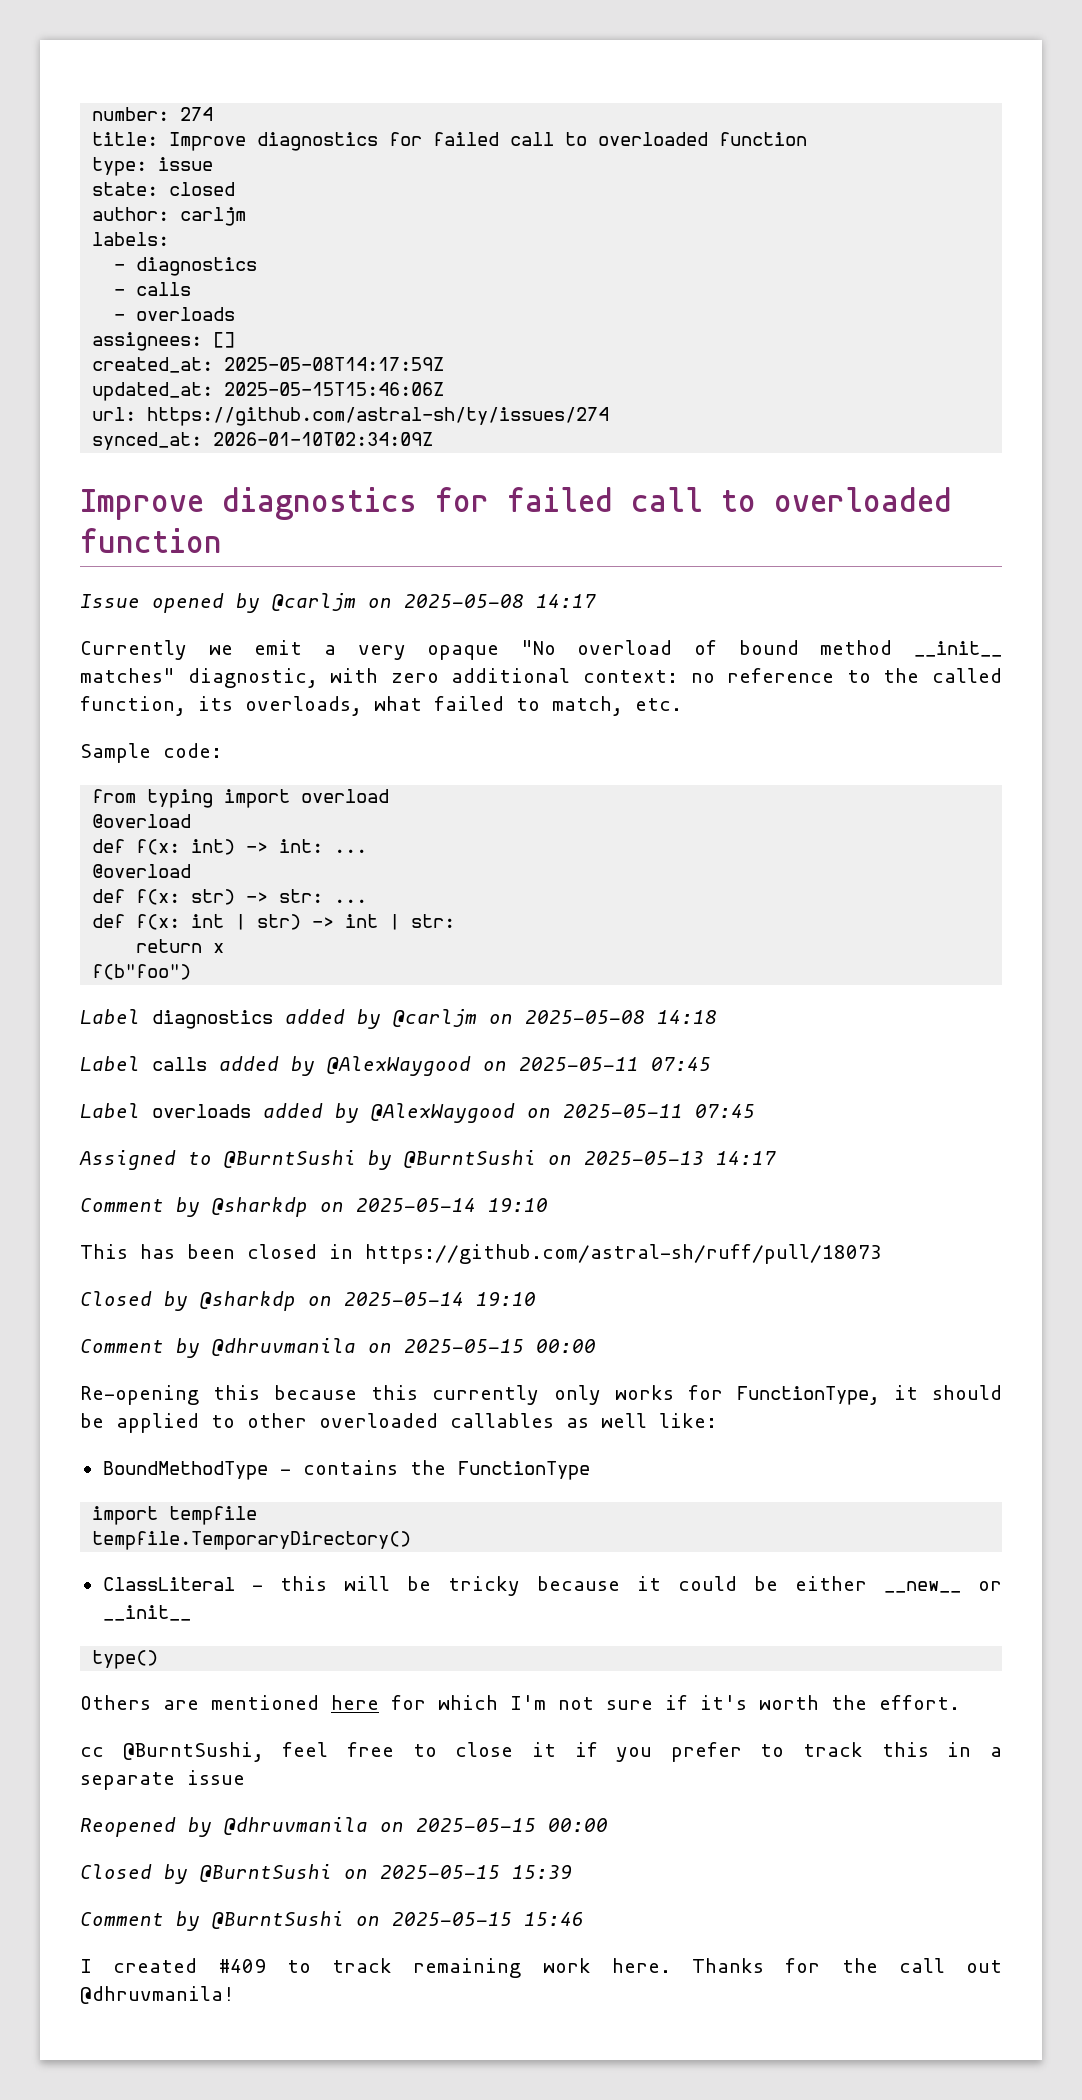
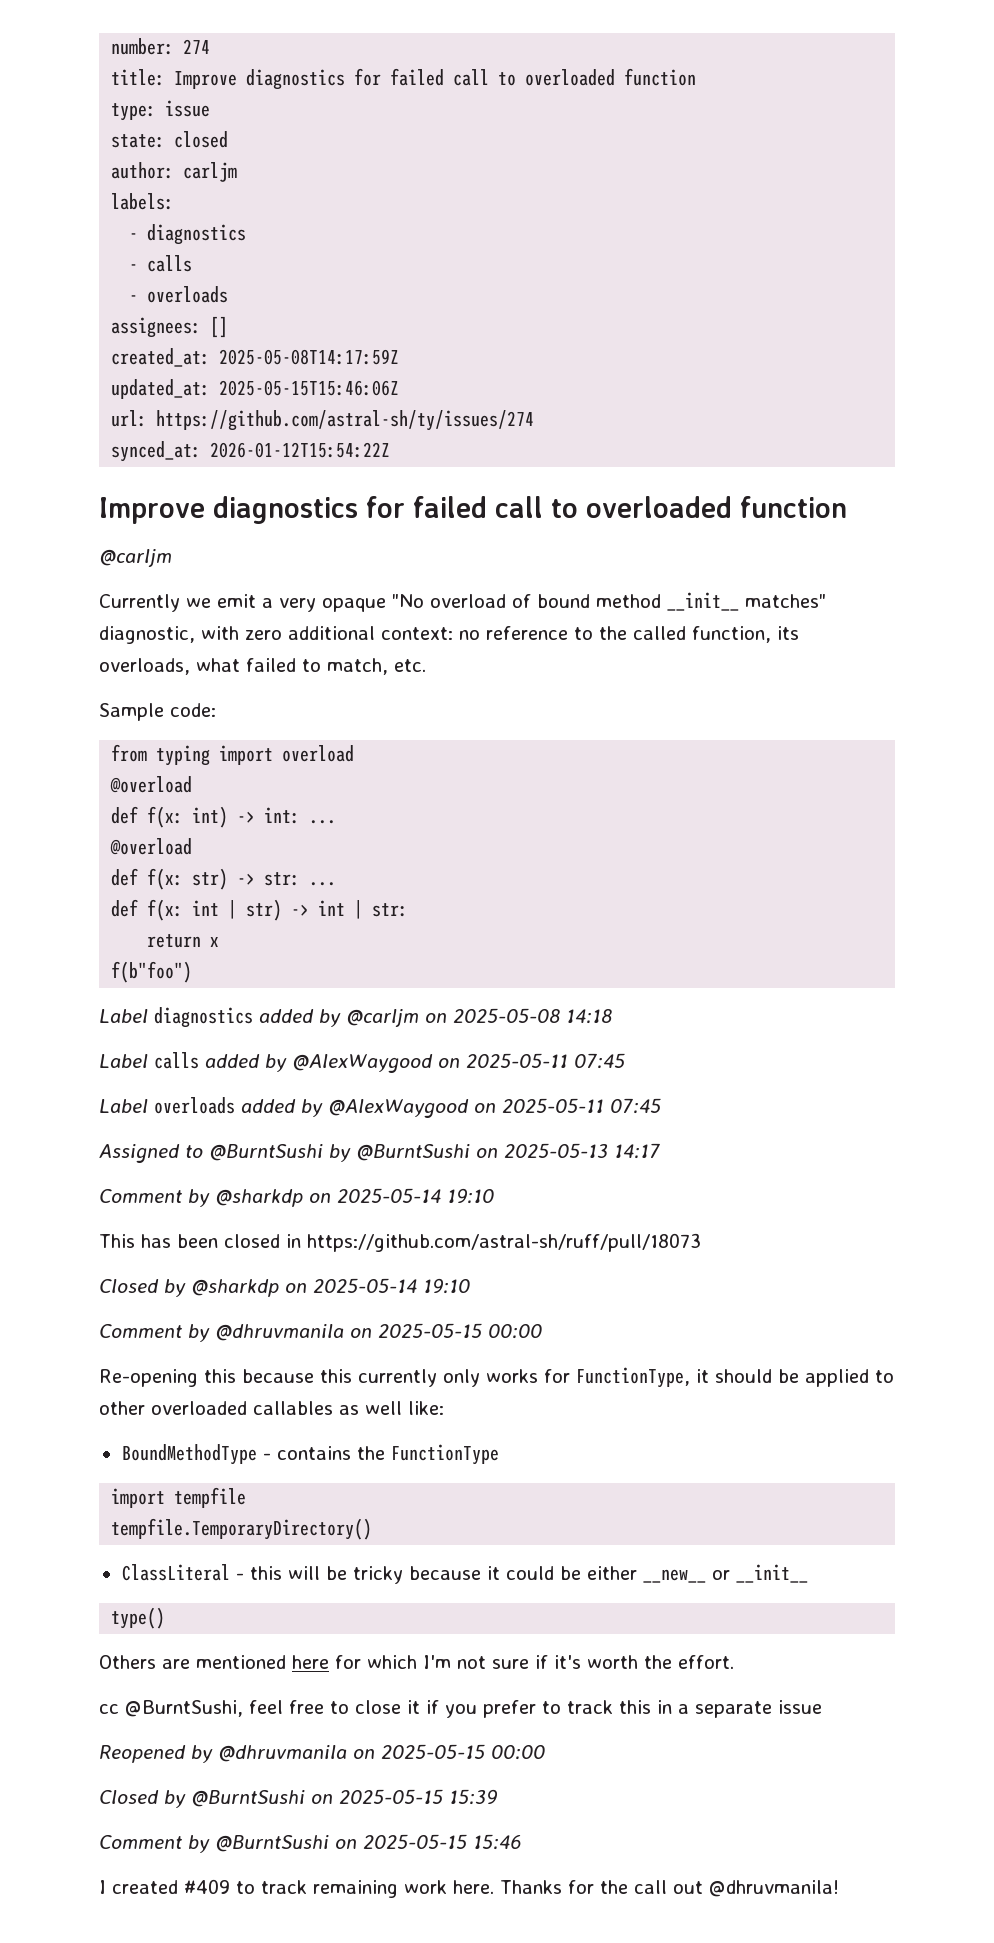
[213,432,434,446] [80,487,952,520] [80,528,222,553] [80,593,596,613] 2026-01-10T02:34:09Z // Improve diagnostics for failed call to overloaded function // Issue opened by @carljm on 2025-05-08 14:17 -> [210,442,391,458] [99,496,847,524] [99,549,172,567] 2026-01-12T15:54:22Z // Improve diagnostics for failed call to overloaded function // @carljm

